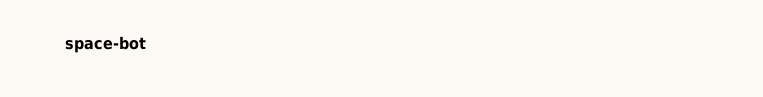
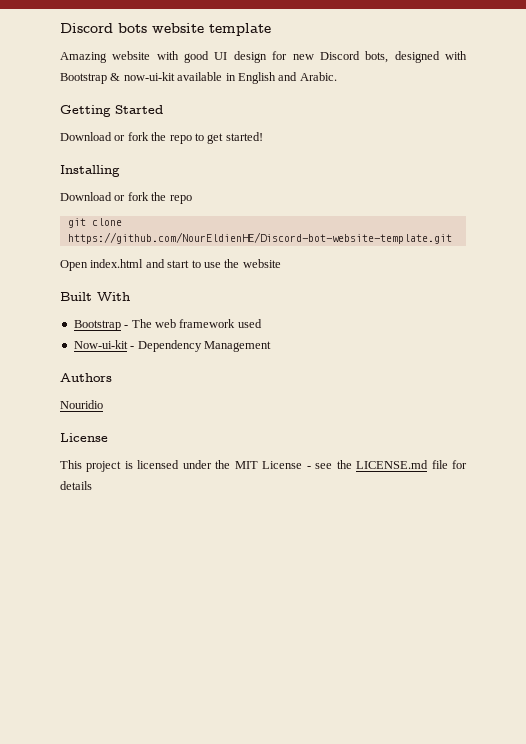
[65,36,146,53] space-bot -> [60,23,271,36] [60,51,468,63] [60,72,337,84] [60,105,163,117] [60,132,263,144] [60,165,120,177] [60,192,192,204] [67,218,122,228] [67,232,452,244] [60,259,281,271] [60,292,130,301] [73,319,262,331] [73,340,271,352] [60,373,112,382] [60,400,103,409] [60,433,108,442] [60,460,467,472] [60,481,92,490] Discord bots website template // Amazing website with good UI design for new Discord bots, designed with Bootstrap & now-ui-kit available in English and Arabic. // Getting Started // Download or fork the repo to get started! // Installing // Download or fork the repo // git clone https://github.com/NourEldienHE/Discord-bot-website-template.git // Open index.html and start to use the website // Built With // Bootstrap - The web framework used // Now-ui-kit - Dependency Management // Authors // Nouridio // License // This project is licensed under the MIT License - see the LICENSE.md file for details

